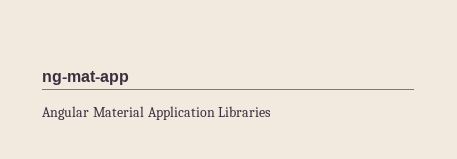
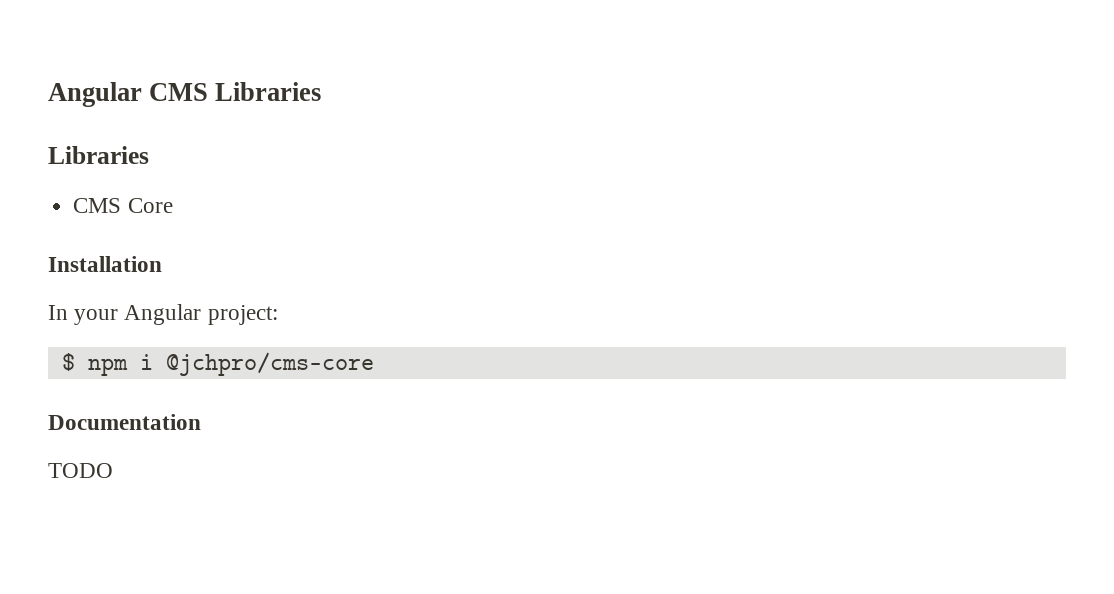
[42,71,129,85] [42,106,272,120] ng-mat-app // Angular Material Application Libraries -> [48,82,322,107] [48,146,149,164] [73,198,173,213] [48,256,162,272] [48,304,278,325] [61,352,374,376] [48,414,201,430] [48,463,113,478] Angular CMS Libraries // Libraries // CMS Core // Installation // In your Angular project: // $ npm i @jchpro/cms-core // Documentation // TODO

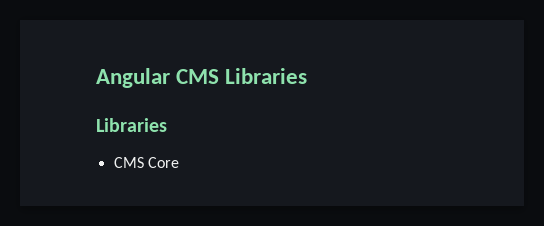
[48,256,162,272] [48,304,278,325] [61,352,374,376] [48,414,201,430] [48,463,113,478] // Installation // In your Angular project: // $ npm i @jchpro/cms-core // Documentation // TODO -> (179, 162) none

